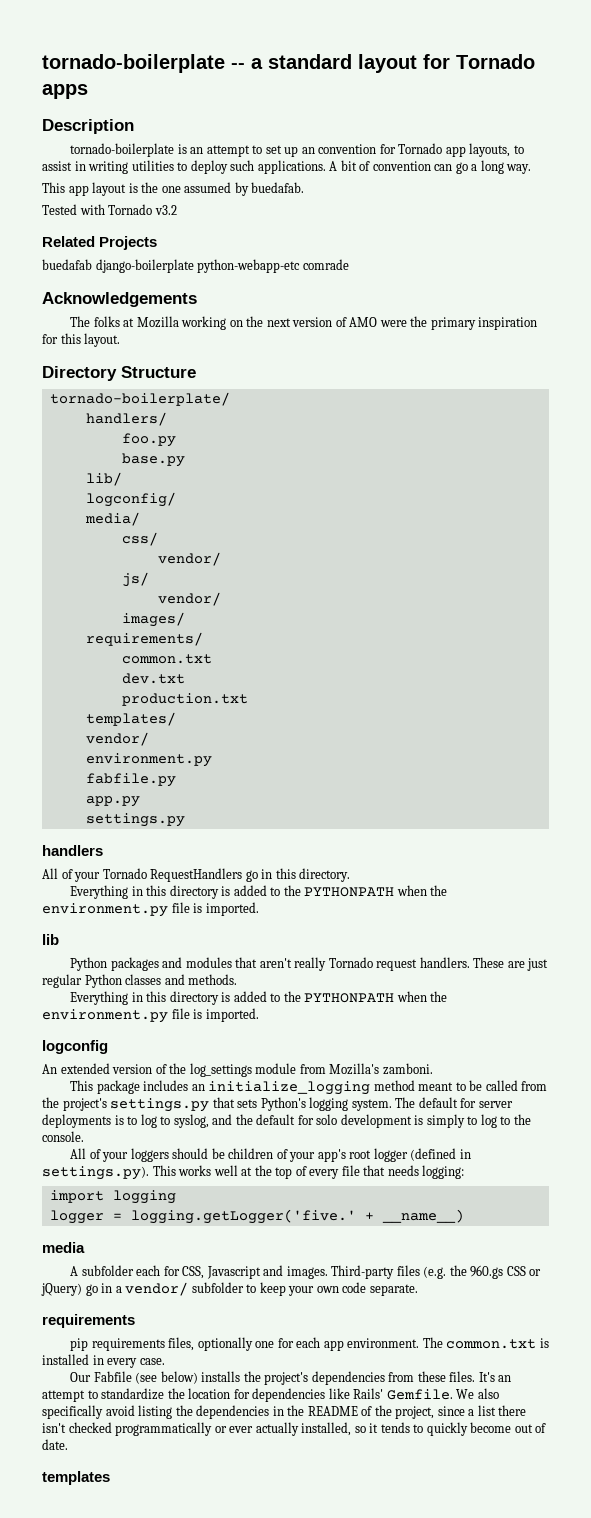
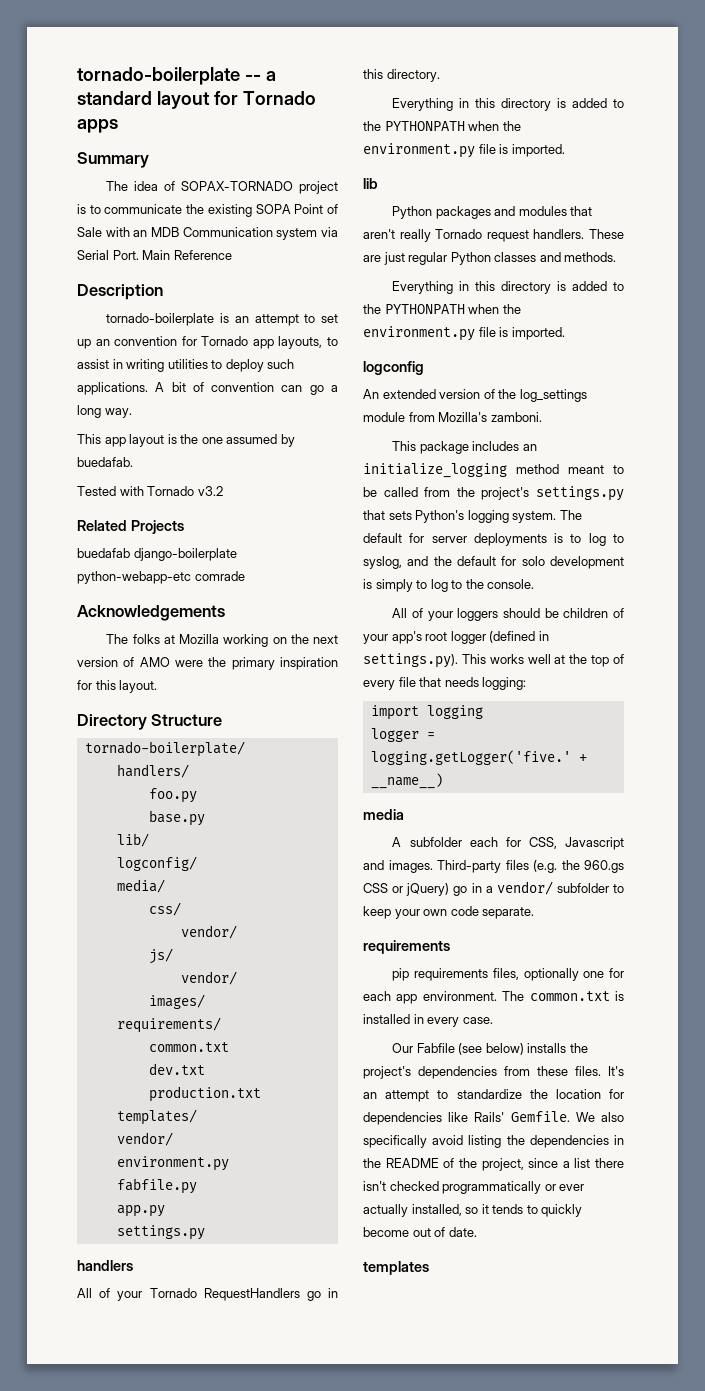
(88, 91) none -> [77,152,149,168] [106,181,338,194] [77,204,338,217] [77,227,338,240] [77,250,232,260] // Summary // The idea of SOPAX-TORNADO project is to communicate the existing SOPA Point of Sale with an MDB Communication system via Serial Port. Main Reference

